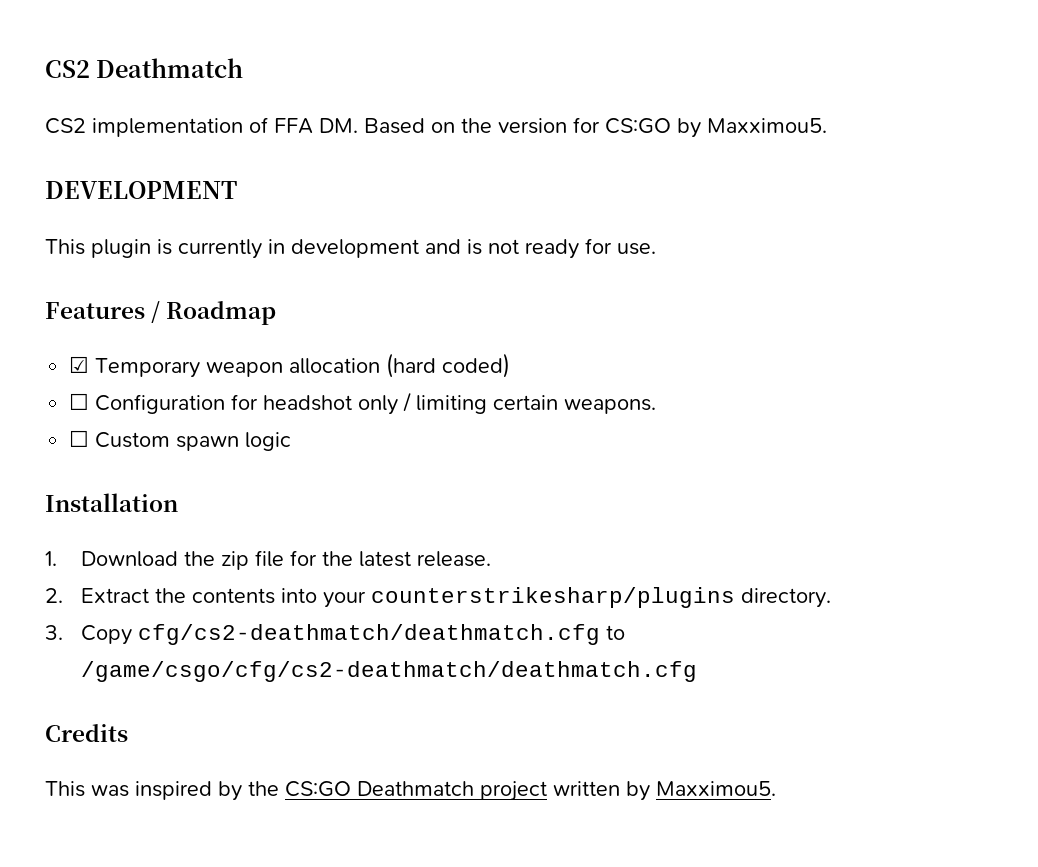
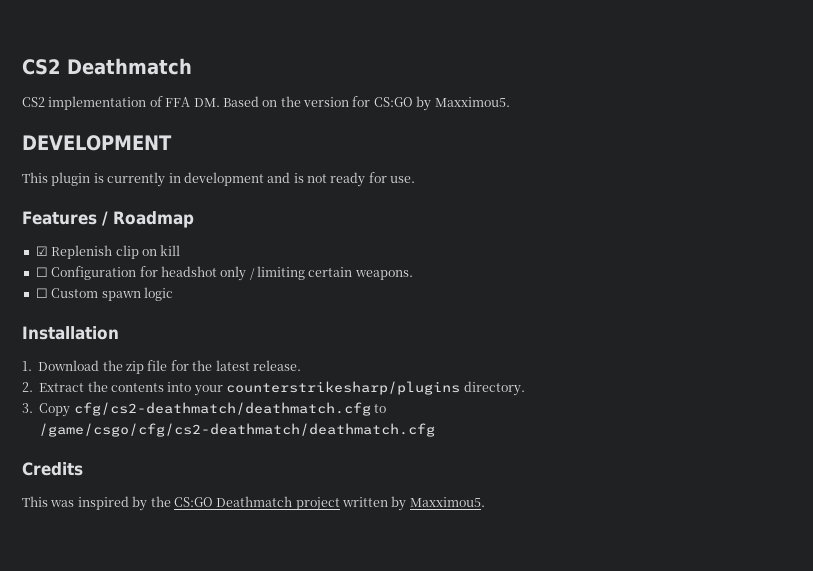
[95,353,511,378] Temporary weapon allocation (hard coded) -> [51,245,181,259] Replenish clip on kill

